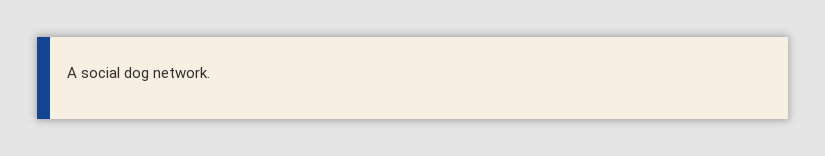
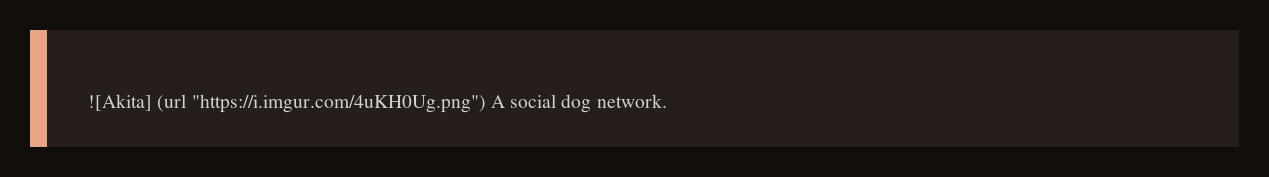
(67, 72) none -> [88,94,486,113] ![Akita] (url "https://i.imgur.com/4uKH0Ug.png")

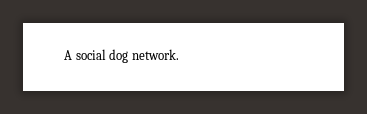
[88,94,486,113] ![Akita] (url "https://i.imgur.com/4uKH0Ug.png") -> (64, 55) none

